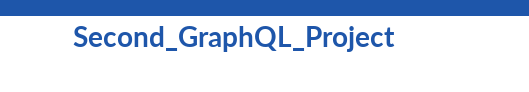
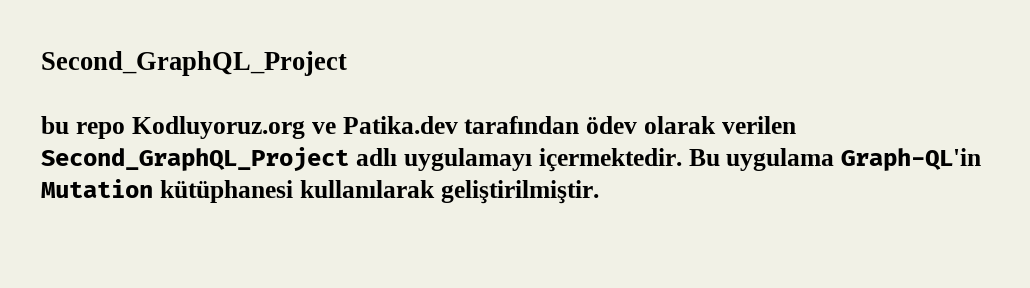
[73,26,395,52] Second_GraphQL_Project -> [41,51,347,76] [41,116,797,139] [41,147,982,172] [41,179,599,204] Second_GraphQL_Project // bu repo Kodluyoruz.org ve Patika.dev tarafından ödev olarak verilen Second_GraphQL_Project adlı uygulamayı içermektedir. Bu uygulama Graph-QL'in Mutation kütüphanesi kullanılarak geliştirilmiştir.

